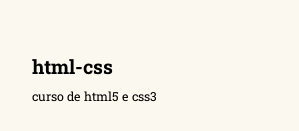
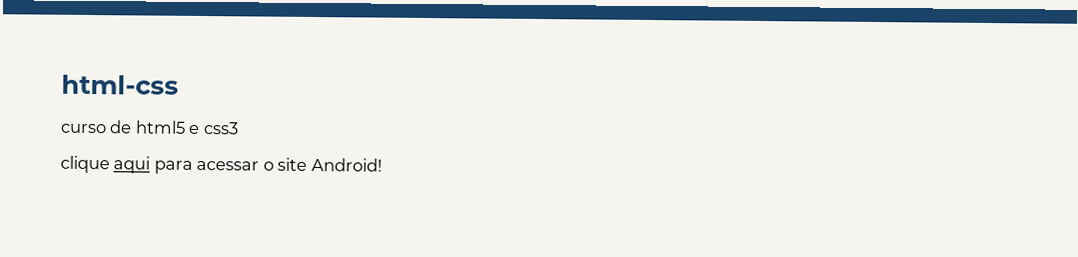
(157, 97) none -> [60,155,382,174] // clique aqui para acessar o site Android!

